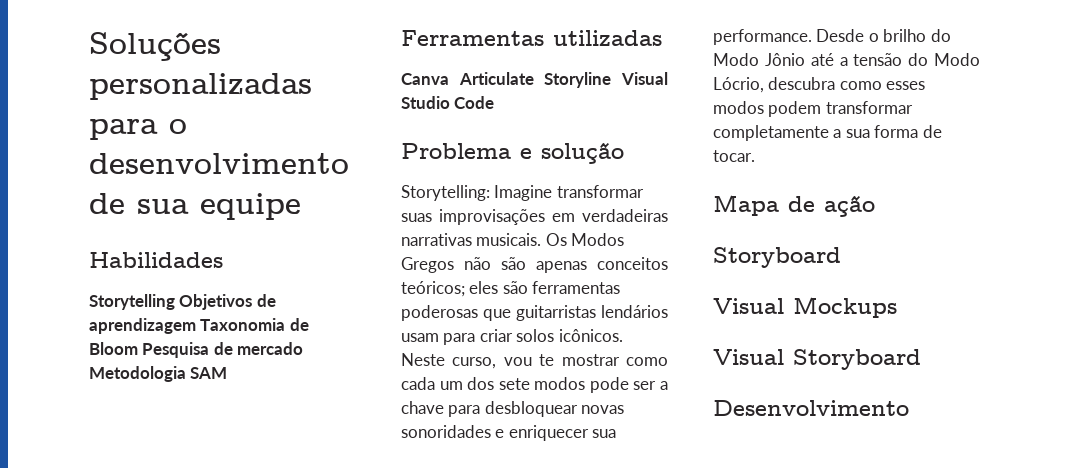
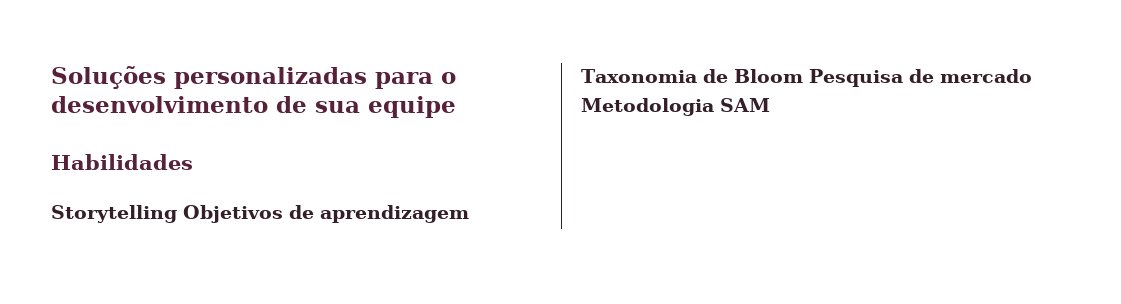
[401,30,662,46] [401,72,668,88] [401,96,495,109] [401,142,624,164] [401,185,644,201] [401,209,668,225] [401,233,625,246] [401,257,668,273] [401,281,621,297] [401,305,668,321] [401,329,623,345] [401,353,668,369] [401,377,668,393] [401,401,625,417] [401,425,617,441] [713,29,951,45] [713,53,980,66] [713,77,926,93] [713,101,913,117] [713,125,942,141] [713,150,755,162] [713,195,875,217] [713,247,841,268] [713,297,897,318] [713,349,921,370] [713,400,909,416] // Ferramentas utilizadas // Canva Articulate Storyline Visual Studio Code // Problema e solução // Storytelling: Imagine transformar suas improvisações em verdadeiras narrativas musicais. Os Modos Gregos não são apenas conceitos teóricos; eles são ferramentas poderosas que guitarristas lendários usam para criar solos icônicos. Neste curso, vou te mostrar como cada um dos sete modos pode ser a chave para desbloquear novas sonoridades e enriquecer sua performance. Desde o brilho do Modo Jônio até a tensão do Modo Lócrio, descubra como esses modos podem transformar completamente a sua forma de tocar. // Mapa de ação // Storyboard // Visual Mockups // Visual Storyboard // Desenvolvimento -> (770, 105) none

